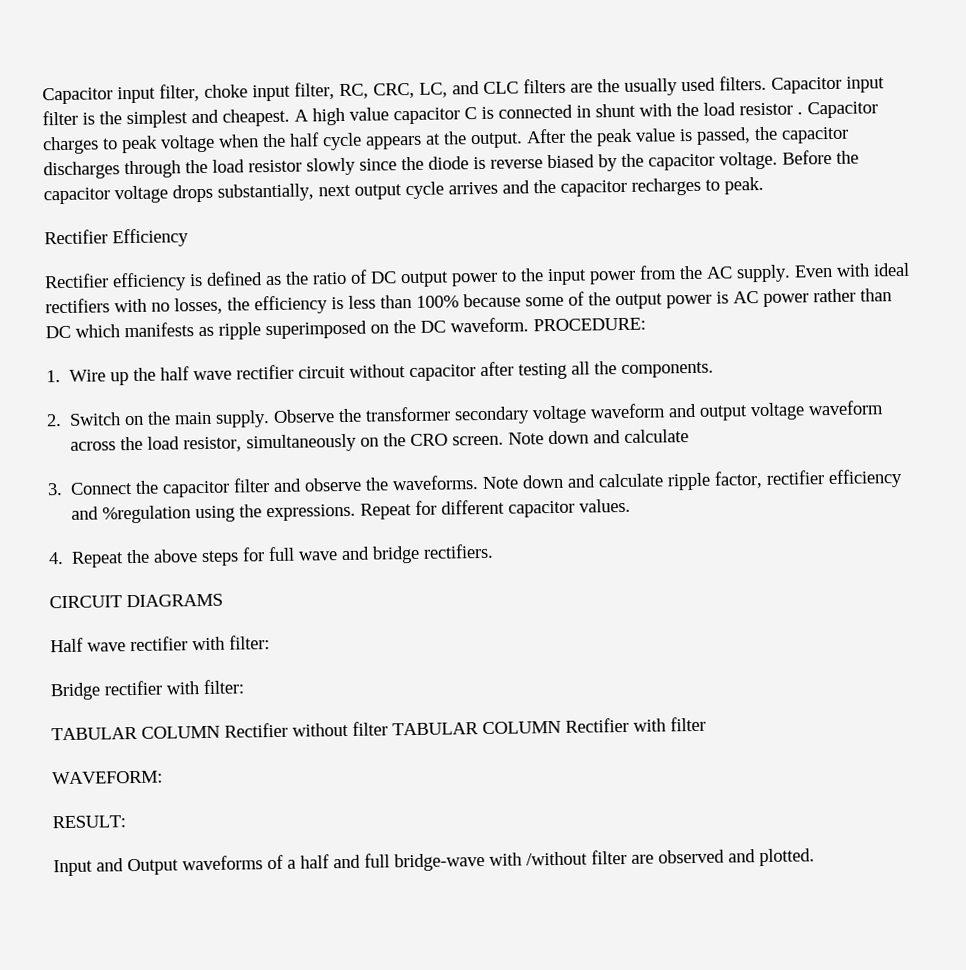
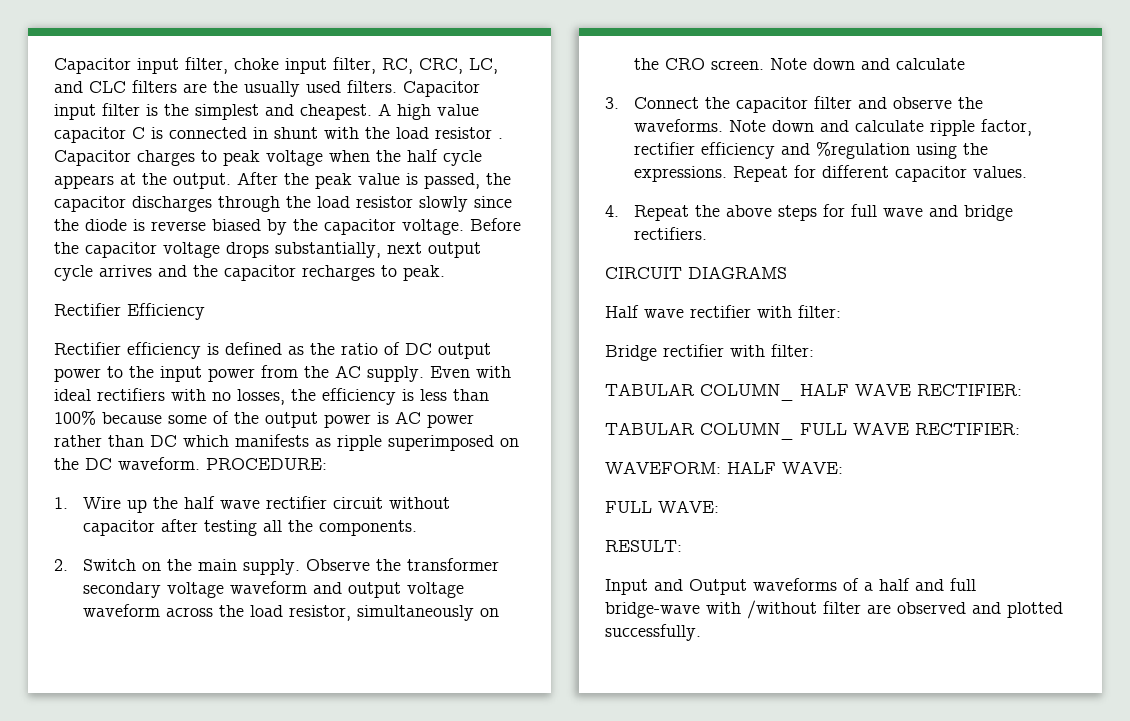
[141,716,706,739] [52,770,163,785] COLUMN Rectifier without filter TABULAR COLUMN Rectifier with filter // WAVEFORM: -> [700,383,1022,401] [605,422,1020,440] [605,461,843,474] [605,500,719,513] COLUMN_ HALF WAVE RECTIFIER: // TABULAR COLUMN_ FULL WAVE RECTIFIER: // WAVEFORM: HALF WAVE: // FULL WAVE:
[759,848,815,867] plotted. -> [1007,602,1063,618] [605,624,701,641] plotted successfully.

